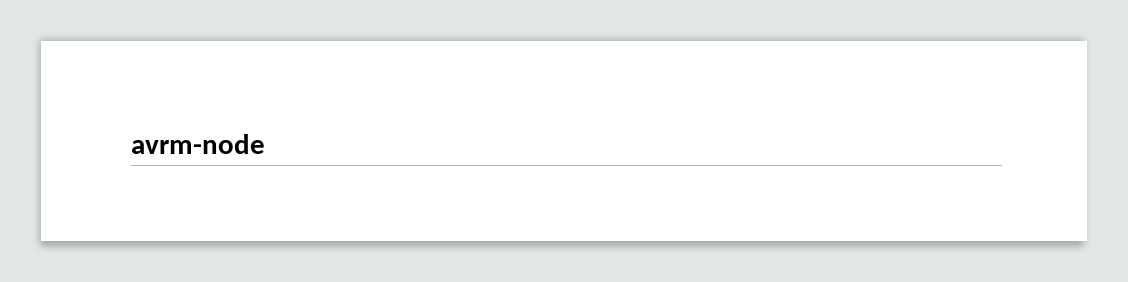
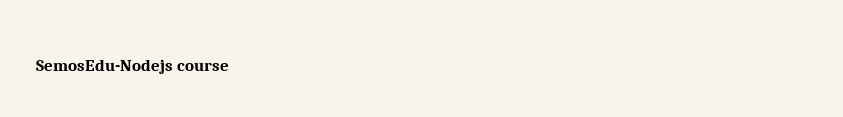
[131,134,265,154] avrm-node -> [36,59,230,74] SemosEdu-Nodejs course

